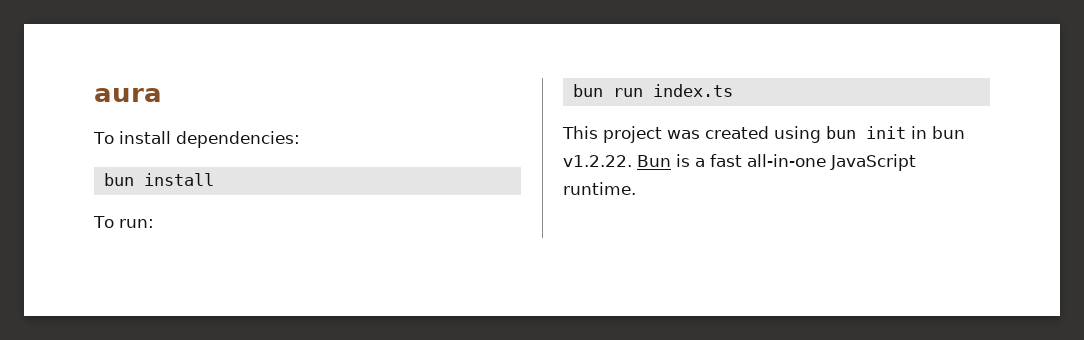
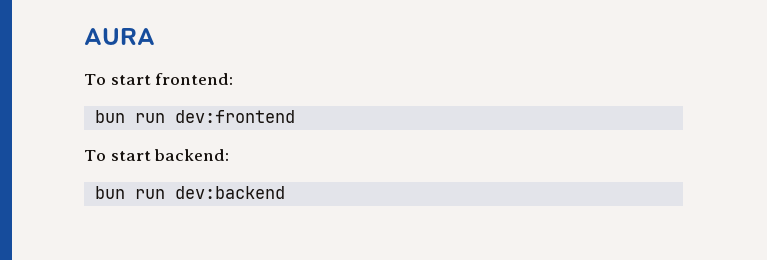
[94,88,162,102] [93,131,300,148] [103,173,214,186] [93,216,154,228] [572,84,733,97] [562,126,965,143] [563,154,916,171] [563,182,636,195] aura // To install dependencies: // bun install // To run: // bun run index.ts // This project was created using bun init in bun v1.2.22. Bun is a fast all-in-one JavaScript runtime. -> [84,28,155,45] [84,73,234,85] [94,110,295,123] [84,149,230,161] [94,186,285,199] AURA // To start frontend: // bun run dev:frontend // To start backend: // bun run dev:backend

